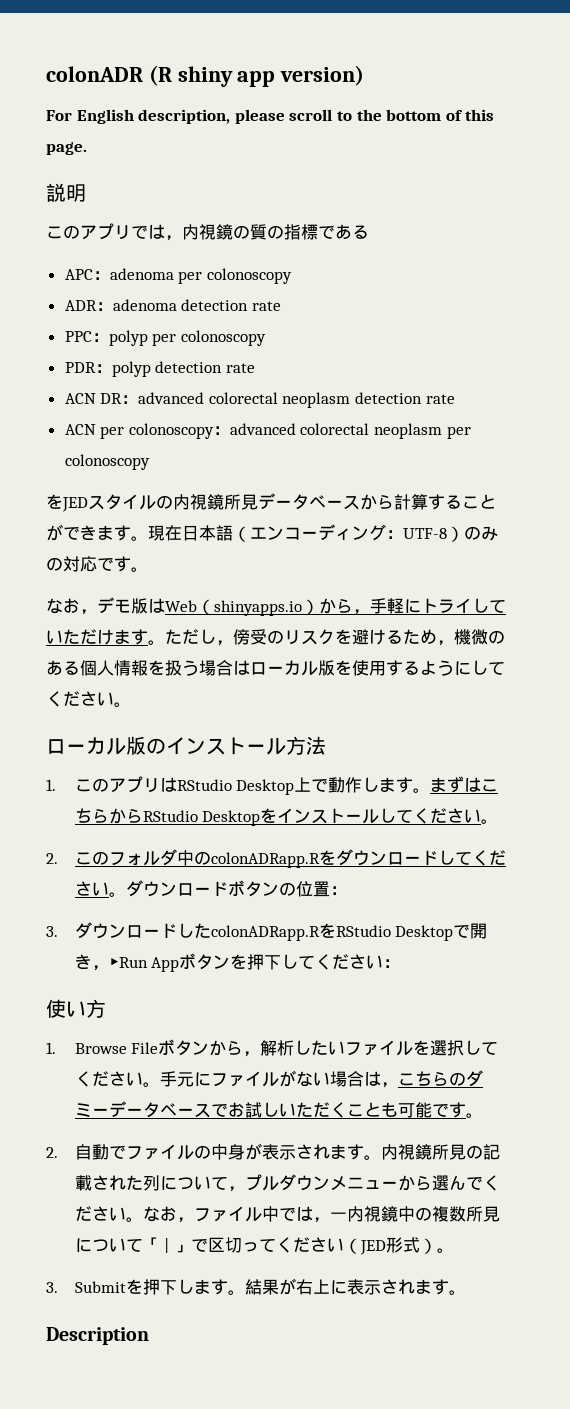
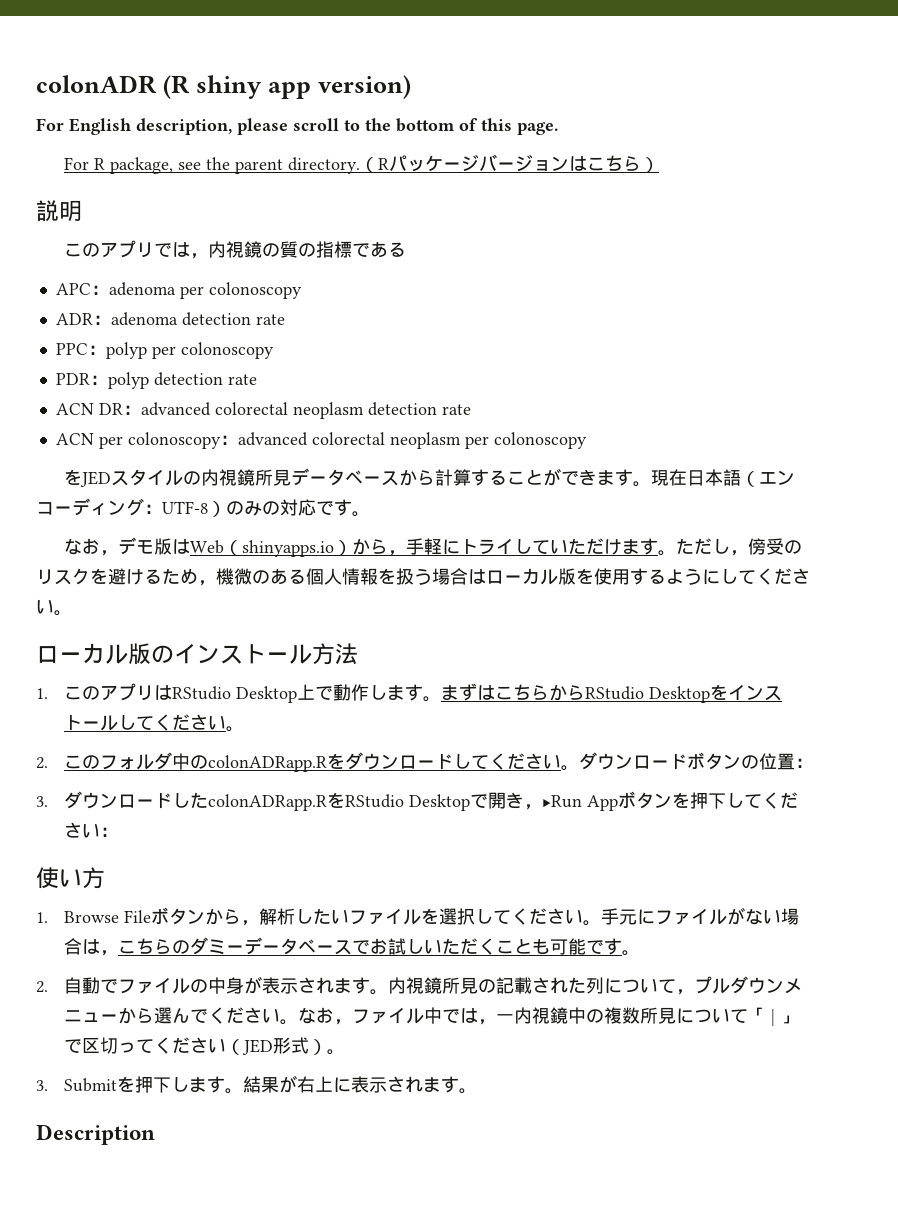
(87, 148) none -> [64,154,660,174] // For R package, see the parent directory.（Rパッケージバージョンはこちら）

